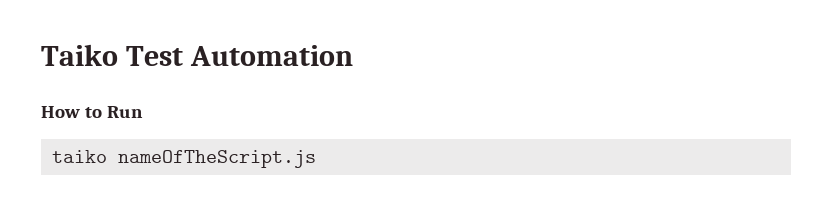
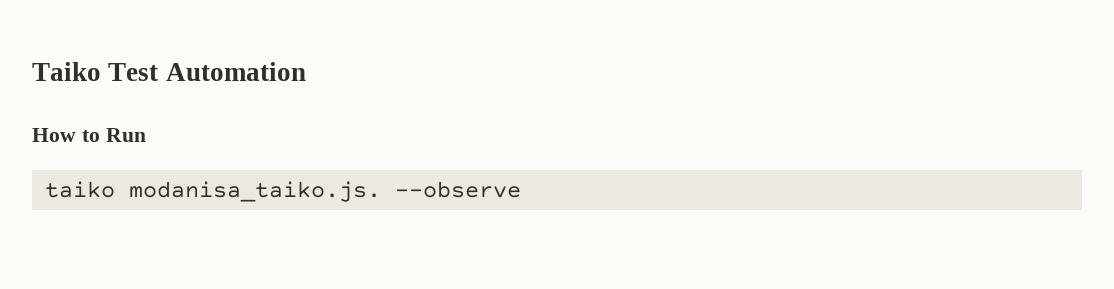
[118,150,317,168] nameOfTheScript.js -> [128,181,521,202] modanisa_taiko.js. --observe

